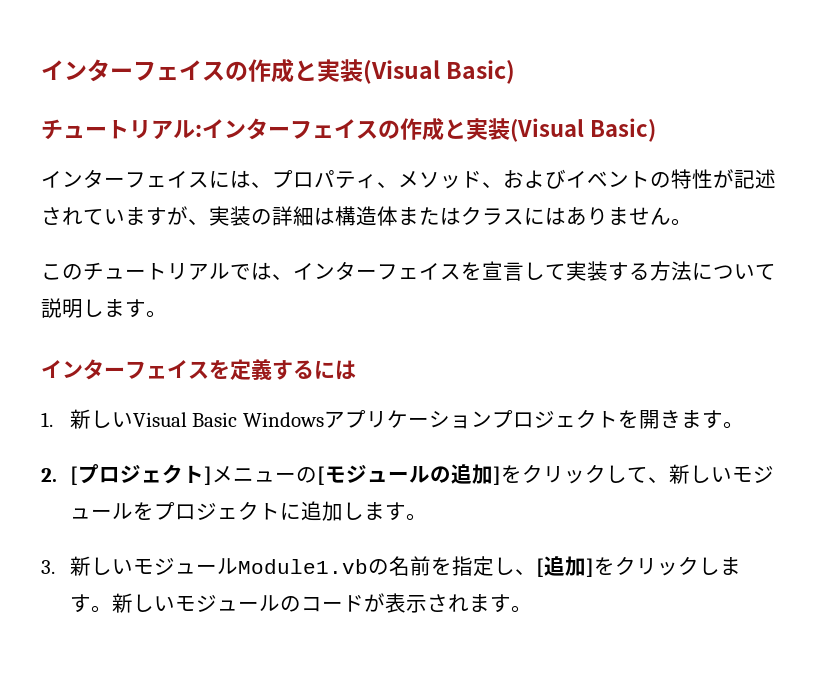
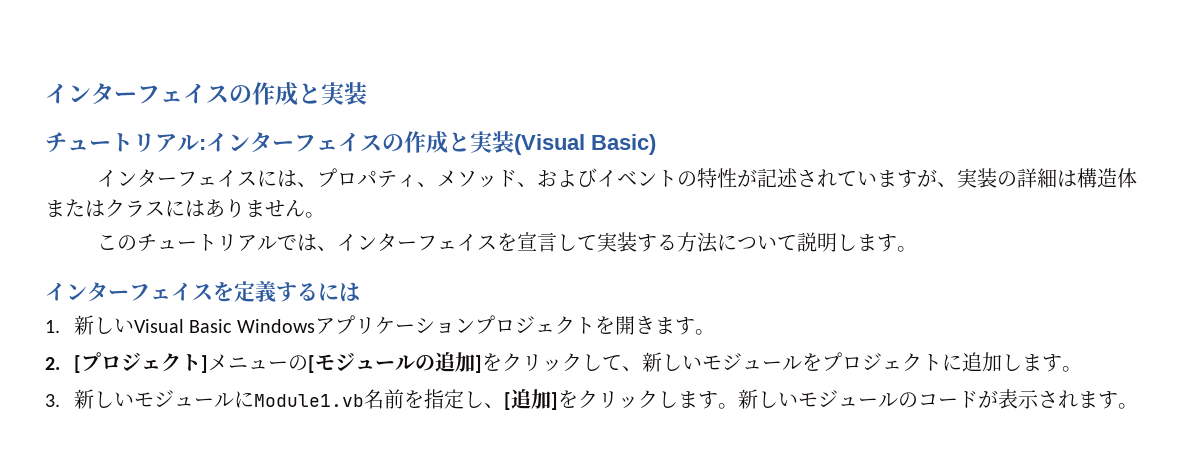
[41,59,516,84] インターフェイスの作成と実装(Visual Basic) -> [45,82,367,106] インターフェイスの作成と実装
[237,559,389,575] Module1.vbの -> [233,391,364,408] にModule1.vb

